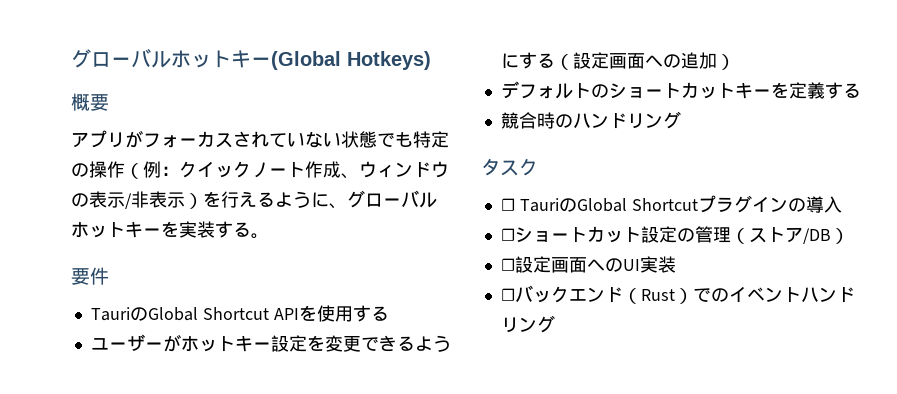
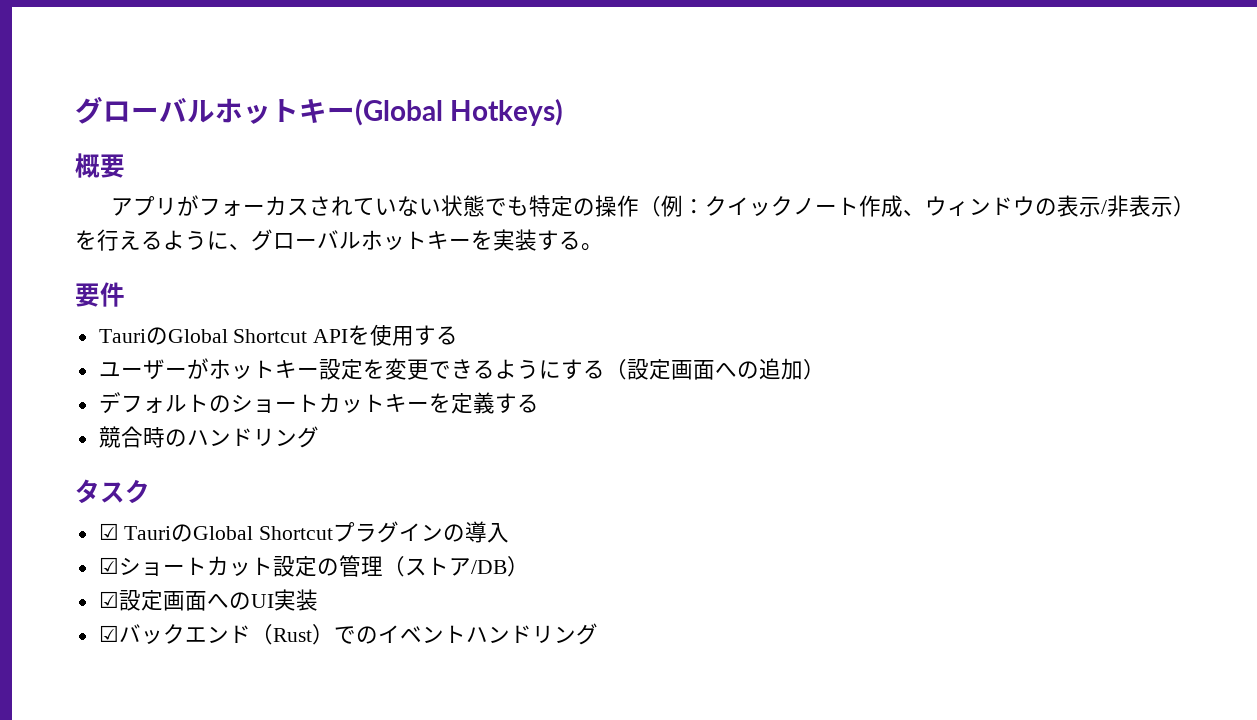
[500,198,515,211] ☐ -> [98,523,119,540] ☑
[500,228,515,241] ☐ -> [98,557,119,574] ☑
[500,258,515,271] ☐ -> [98,591,119,608] ☑
[500,288,515,301] ☐ -> [98,625,119,642] ☑

